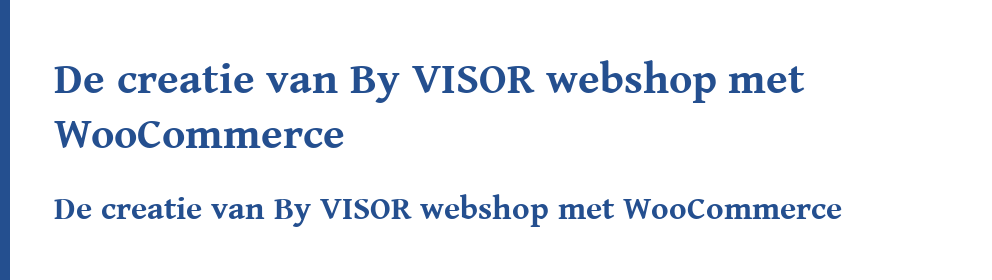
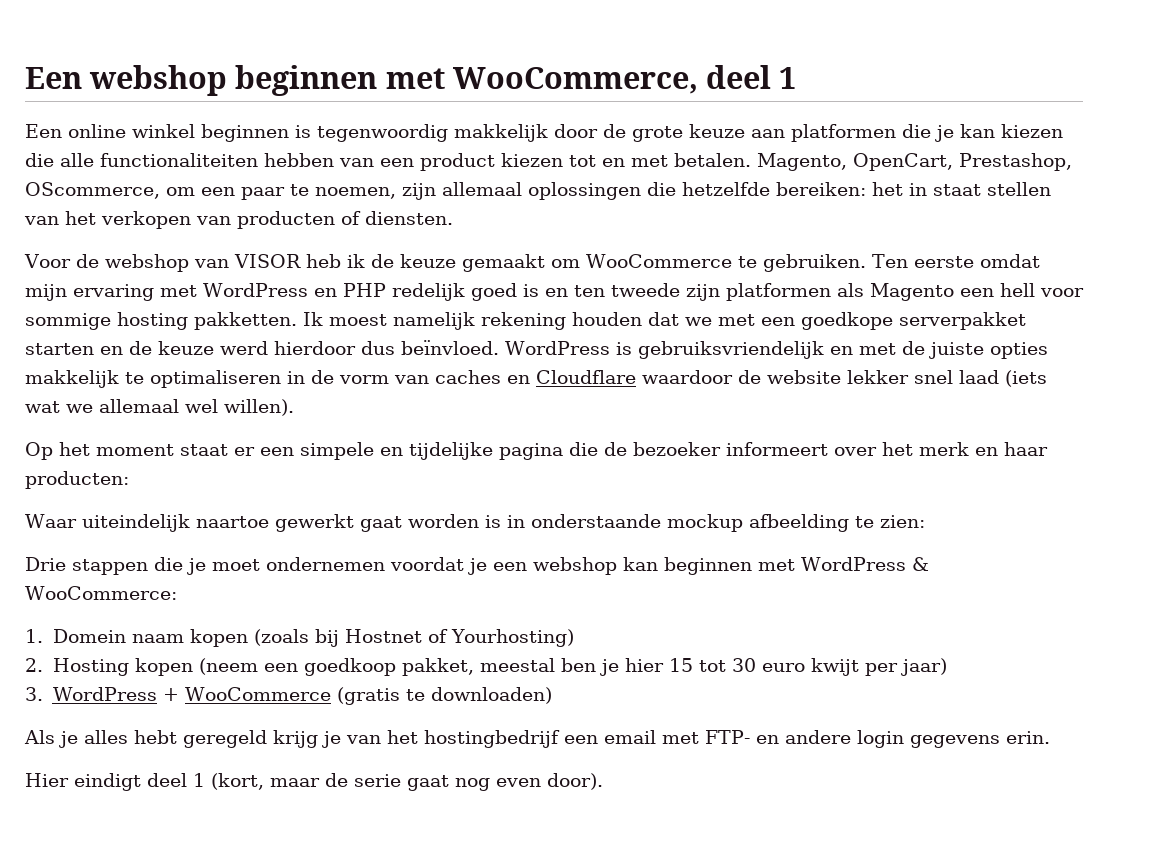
[54,60,806,103] [54,120,345,148] [54,194,842,227] De creatie van By VISOR webshop met WooCommerce // De creatie van By VISOR webshop met WooCommerce -> [25,65,797,96] [25,124,1063,142] [25,153,1072,171] [25,182,1051,200] [24,211,453,229] [24,254,1040,272] [25,283,1084,301] [25,312,1026,330] [25,340,1048,359] [25,370,1047,388] [25,399,294,416] [25,442,1048,460] [25,471,129,489] [25,514,925,532] [25,557,929,575] [25,586,177,600] [25,629,575,647] [25,658,947,676] [25,687,553,705] [24,730,1050,748] [25,773,603,791] Een webshop beginnen met WooCommerce, deel 1 // Een online winkel beginnen is tegenwoordig makkelijk door de grote keuze aan platformen die je kan kiezen die alle functionaliteiten hebben van een product kiezen tot en met betalen. Magento, OpenCart, Prestashop, OScommerce, om een paar te noemen, zijn allemaal oplossingen die hetzelfde bereiken: het in staat stellen van het verkopen van producten of diensten. // Voor de webshop van VISOR heb ik de keuze gemaakt om WooCommerce te gebruiken. Ten eerste omdat mijn ervaring met WordPress en PHP redelijk goed is en ten tweede zijn platformen als Magento een hell voor sommige hosting pakketten. Ik moest namelijk rekening houden dat we met een goedkope serverpakket starten en de keuze werd hierdoor dus beïnvloed. WordPress is gebruiksvriendelijk en met de juiste opties makkelijk te optimaliseren in de vorm van caches en Cloudflare waardoor de website lekker snel laad (iets wat we allemaal wel willen). // Op het moment staat er een simpele en tijdelijke pagina die de bezoeker informeert over het merk en haar producten: // Waar uiteindelijk naartoe gewerkt gaat worden is in onderstaande mockup afbeelding te zien: // Drie stappen die je moet ondernemen voordat je een webshop kan beginnen met WordPress & WooCommerce: // 1. Domein naam kopen (zoals bij Hostnet of Yourhosting) // 2. Hosting kopen (neem een goedkoop pakket, meestal ben je hier 15 tot 30 euro kwijt per jaar) // 3. WordPress + WooCommerce (gratis te downloaden) // Als je alles hebt geregeld krijg je van het hostingbedrijf een email met FTP- en andere login gegevens erin. // Hier eindigt deel 1 (kort, maar de serie gaat nog even door).

